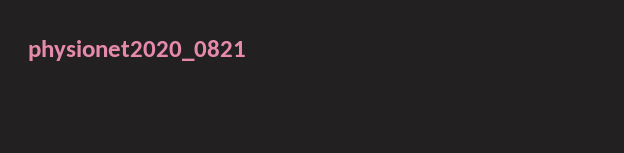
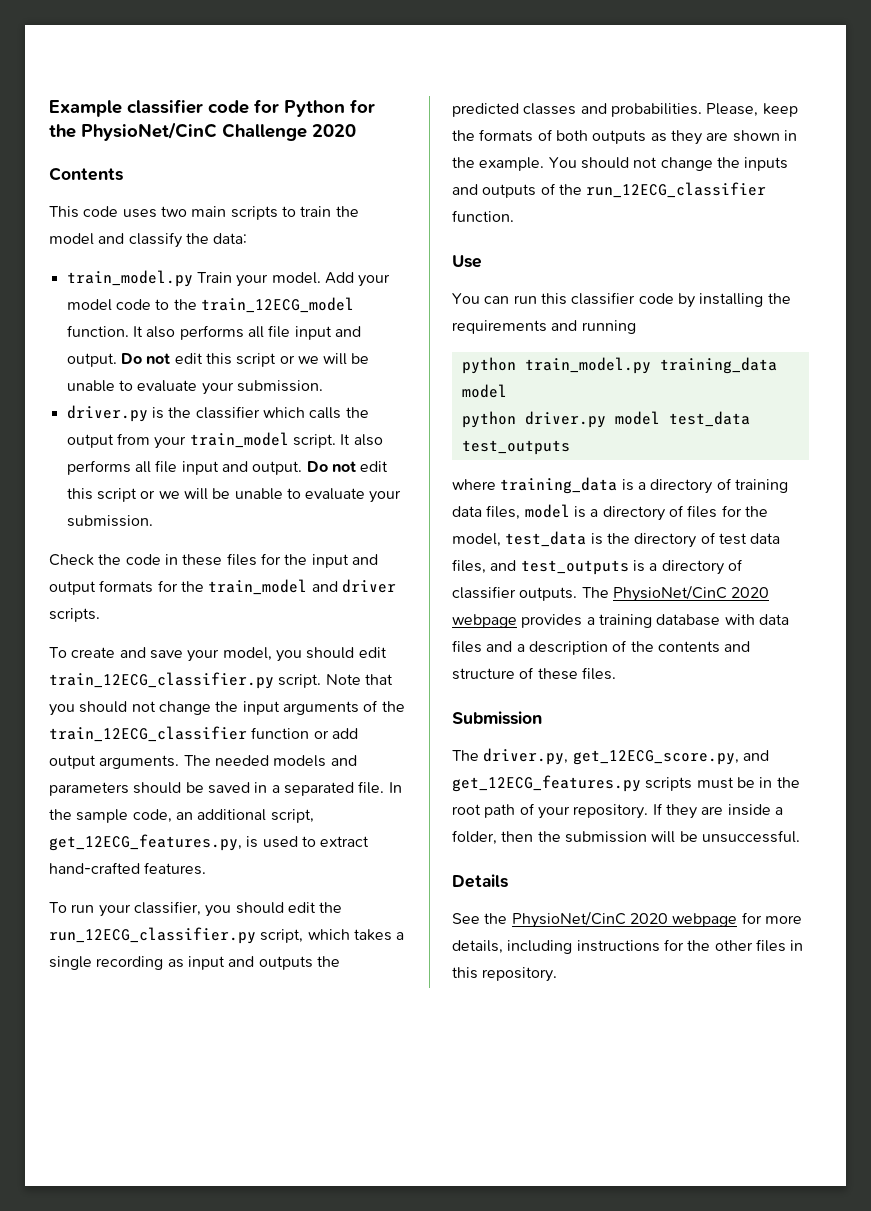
[28,40,246,61] physionet2020_0821 -> [49,99,375,117] [49,122,356,141] [49,167,123,181] [49,206,359,220] [49,232,248,248] [66,270,391,287] [66,297,354,313] [66,325,361,340] [66,353,370,367] [66,380,323,395] [66,405,369,422] [66,432,383,449] [66,460,389,475] [66,488,402,503] [66,515,153,527] [49,553,378,568] [49,579,396,595] [49,608,100,622] [49,647,387,662] [49,672,393,689] [49,700,405,716] [49,726,358,742] [49,755,357,769] [49,781,402,796] [49,809,314,823] [49,834,370,851] [49,862,207,875] [49,901,343,917] [49,927,405,944] [49,956,340,970] [452,103,798,117] [452,129,797,145] [452,157,789,171] [452,182,767,198] [452,210,514,222] [452,255,482,268] [452,292,791,308] [452,320,636,334] [461,357,777,374] [461,384,507,398] [461,411,750,428] [461,440,570,455] [452,477,788,494] [452,504,768,521] [452,531,781,548] [452,559,743,575] [452,585,770,602] [452,614,789,628] [452,640,751,655] [452,667,616,680] [452,711,542,725] [452,748,769,765] [452,775,800,792] [452,803,783,819] [452,830,800,845] [452,874,508,888] [452,911,802,928] [452,939,804,954] [452,967,558,982] Example classifier code for Python for the PhysioNet/CinC Challenge 2020 // Contents // This code uses two main scripts to train the model and classify the data: // train_model.py Train your model. Add your model code to the train_12ECG_model function. It also performs all file input and output. Do not edit this script or we will be unable to evaluate your submission. // driver.py is the classifier which calls the output from your train_model script. It also performs all file input and output. Do not edit this script or we will be unable to evaluate your submission. // Check the code in these files for the input and output formats for the train_model and driver scripts. // To create and save your model, you should edit train_12ECG_classifier.py script. Note that you should not change the input arguments of the train_12ECG_classifier function or add output arguments. The needed models and parameters should be saved in a separated file. In the sample code, an additional script, get_12ECG_features.py, is used to extract hand-crafted features. // To run your classifier, you should edit the run_12ECG_classifier.py script, which takes a single recording as input and outputs the predicted classes and probabilities. Please, keep the formats of both outputs as they are shown in the example. You should not change the inputs and outputs of the run_12ECG_classifier function. // Use // You can run this classifier code by installing the requirements and running // python train_model.py training_data model // python driver.py model test_data test_outputs // where training_data is a directory of training data files, model is a directory of files for the model, test_data is the directory of test data files, and test_outputs is a directory of classifier outputs. The PhysioNet/CinC 2020 webpage provides a training database with data files and a description of the contents and structure of these files. // Submission // The driver.py, get_12ECG_score.py, and get_12ECG_features.py scripts must be in the root path of your repository. If they are inside a folder, then the submission will be unsuccessful. // Details // See the PhysioNet/CinC 2020 webpage for more details, including instructions for the other files in this repository.

